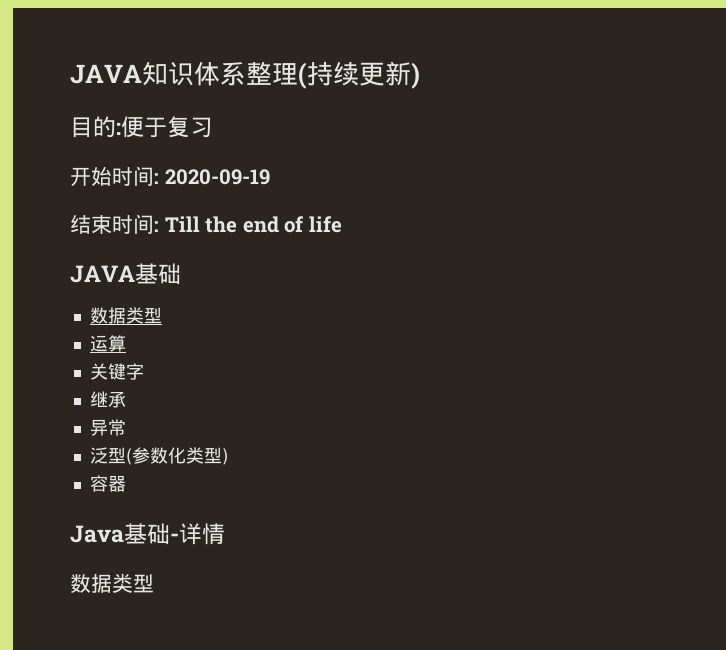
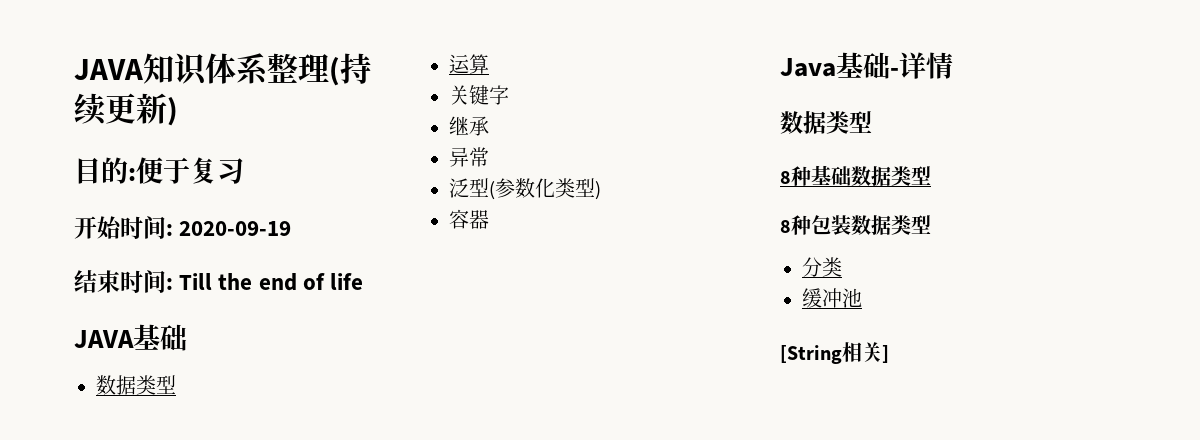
(154, 583) none -> [780,165,931,186] [780,215,931,235] [802,257,842,277] [802,288,862,308] [780,342,889,364] // 8种基础数据类型 // 8种包装数据类型 // 分类 // 缓冲池 // [String相关]

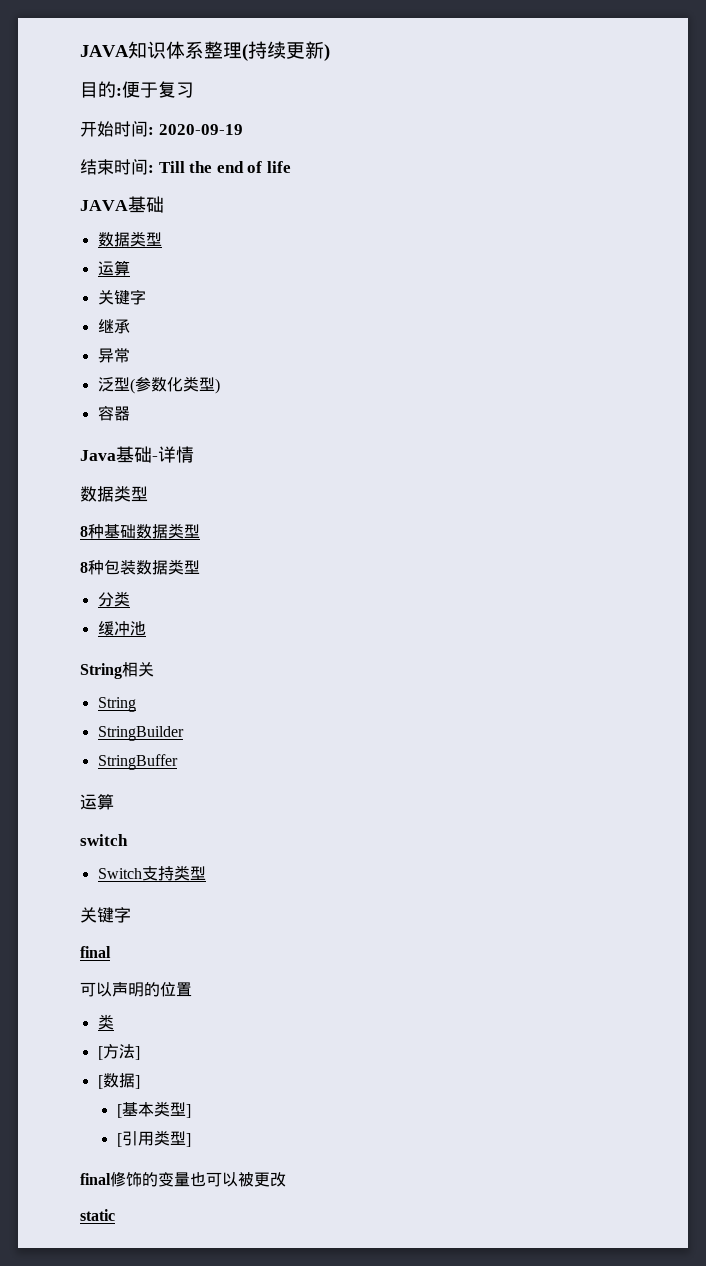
[780,345,842,364] [String -> [80,663,122,679] String
[882,345,889,363] ] -> [97,697,136,712] [97,726,184,741] [97,754,178,770] [80,794,114,810] [80,834,128,846] [97,865,206,881] [80,907,131,923] [80,946,111,958] [80,982,192,997] [97,1014,114,1030] [97,1044,140,1060] [97,1073,140,1089] [116,1101,191,1118] [116,1130,191,1147] [80,1171,286,1187] [80,1209,115,1221] // String // StringBuilder // StringBuffer // 运算 // switch // Switch支持类型 // 关键字 // final // 可以声明的位置 // 类 // [方法] // [数据] // [基本类型] // [引用类型] // final修饰的变量也可以被更改 // static

